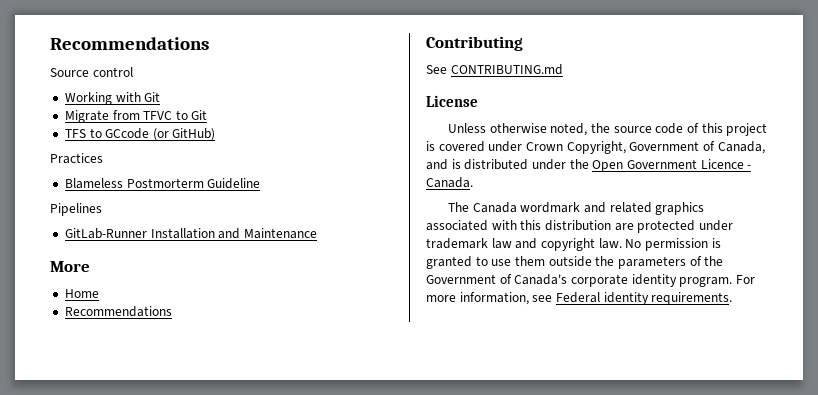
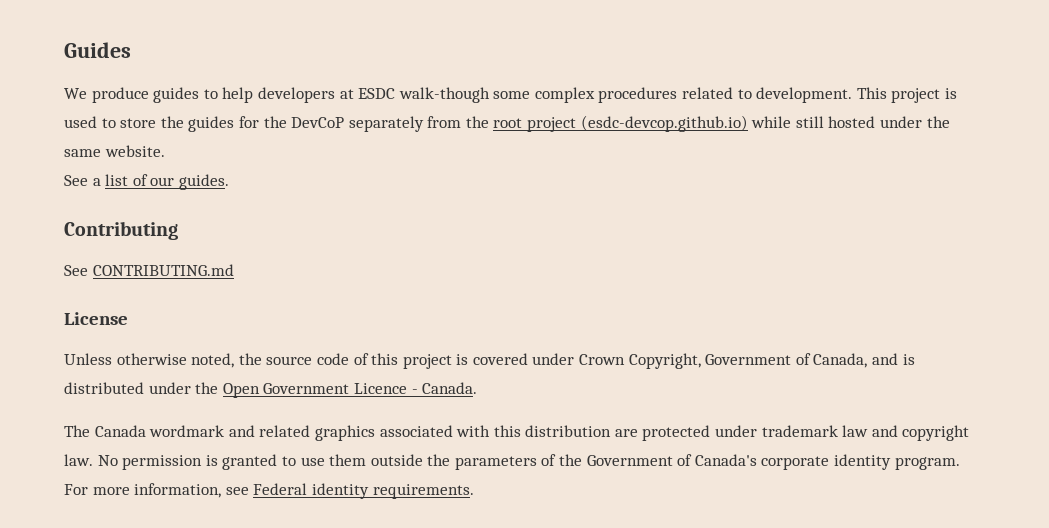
[50,37,209,50] [50,67,133,77] [64,92,161,105] [64,110,208,123] [64,128,216,141] [50,153,103,164] [64,178,261,189] [50,203,102,216] [64,228,317,239] [50,261,90,272] [64,289,99,298] [64,306,172,317] Recommendations // Source control // Working with Git // Migrate from TFVC to Git // TFS to GCcode (or GitHub) // Practices // Blameless Postmorterm Guideline // Pipelines // GitLab-Runner Installation and Maintenance // More // Home // Recommendations -> [64,42,131,58] [64,87,958,103] [64,115,950,132] [64,145,165,157] [64,174,229,190] Guides // We produce guides to help developers at ESDC walk-though some complex procedures related to development. This project is used to store the guides for the DevCoP separately from the root project (esdc-devcop.github.io) while still hosted under the same website. // See a list of our guides.

